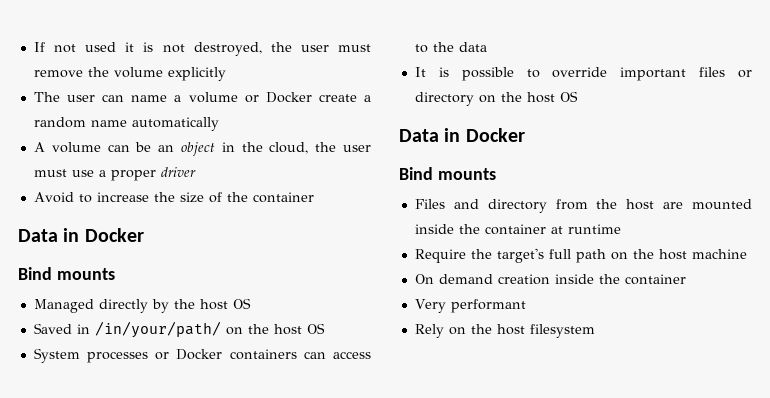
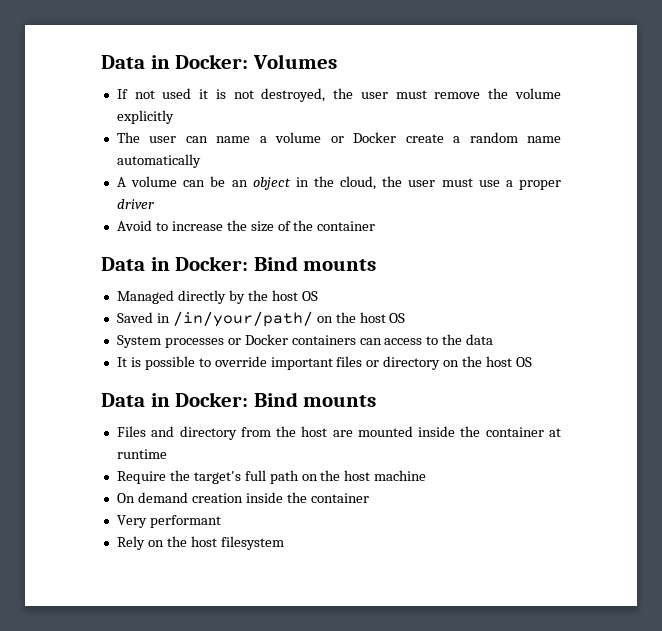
(33, 47) none -> [101,54,337,69] Data in Docker: Volumes //
[84,228,144,242] Docker // -> [175,256,249,271] Docker:
[465,128,525,142] Docker // -> [175,392,249,407] Docker:

